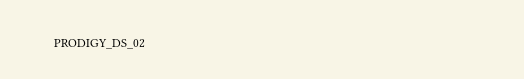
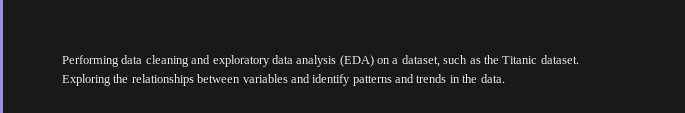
[54,39,145,49] PRODIGY_DS_02 -> [62,55,579,67] [62,74,505,86] Performing data cleaning and exploratory data analysis (EDA) on a dataset, such as the Titanic dataset. Exploring the relationships between variables and identify patterns and trends in the data.

